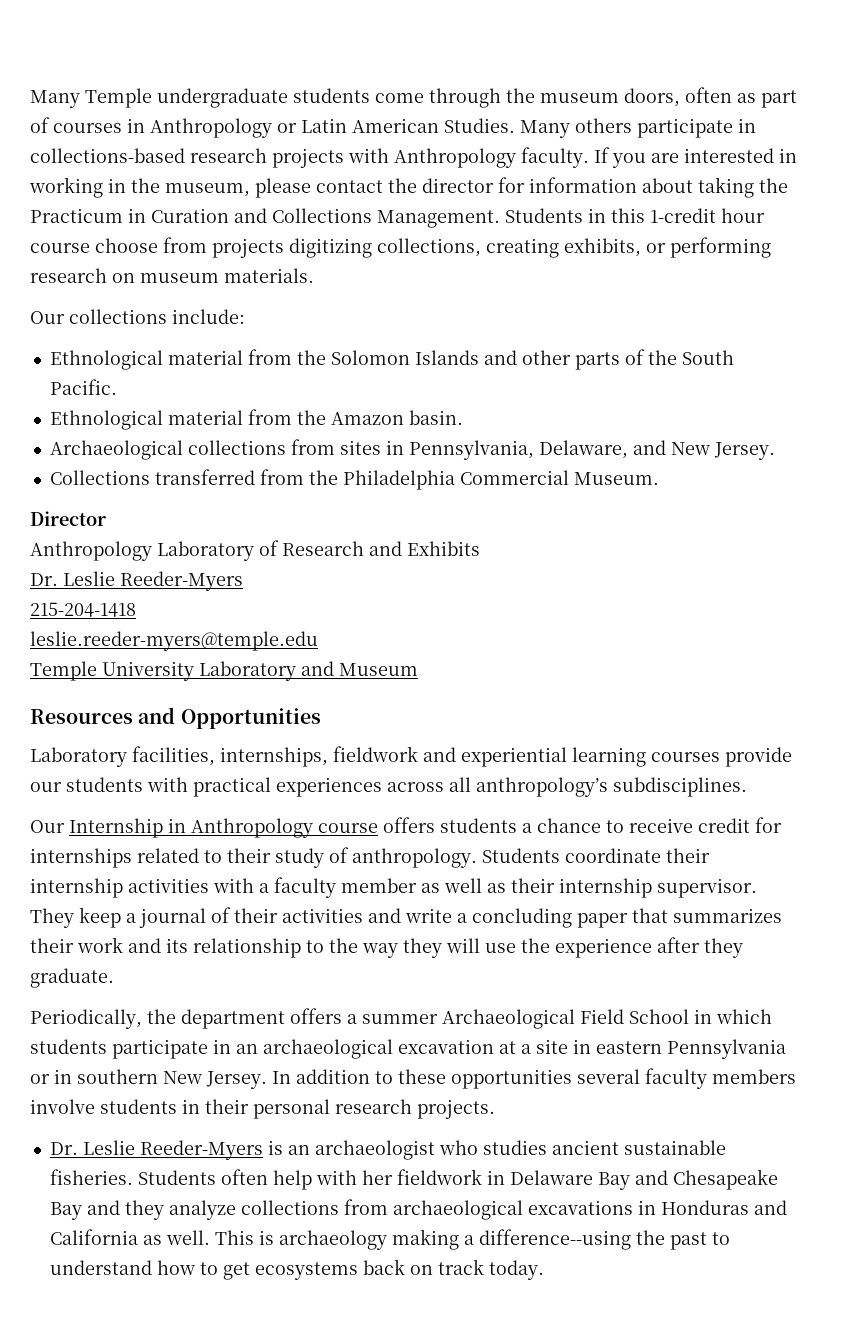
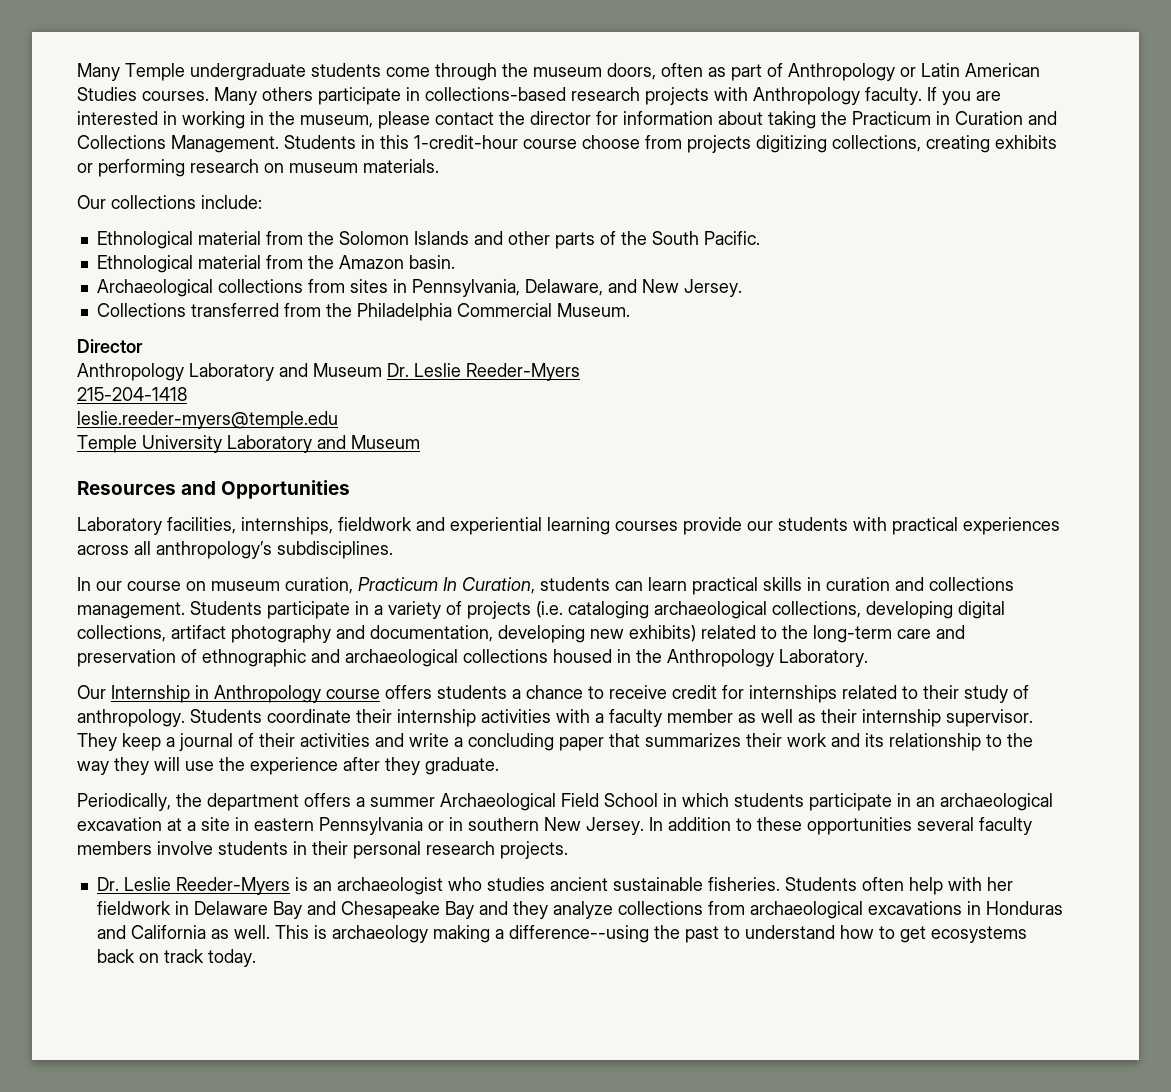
[53,118,145,133] courses in -> (783, 70) none
[444,118,515,133] Studies. -> [77,87,209,101] Studies courses.
[650,208,765,223] 1-credit hour -> [414,135,518,149] 1-credit-hour
[564,238,641,257] exhibits, -> [995,135,1057,149] exhibits
[259,540,480,556] of Research and Exhibits // -> [279,363,382,377] and Museum
(747, 787) none -> [77,577,1014,595] [77,601,1005,619] [77,625,965,643] [77,649,868,667] // In our course on museum curation, Practicum In Curation, students can learn practical skills in curation and collections management. Students participate in a variety of projects (i.e. cataloging archaeological collections, developing digital collections, artifact photography and documentation, developing new exhibits) related to the long-term care and preservation of ethnographic and archaeological collections housed in the Anthropology Laboratory.

